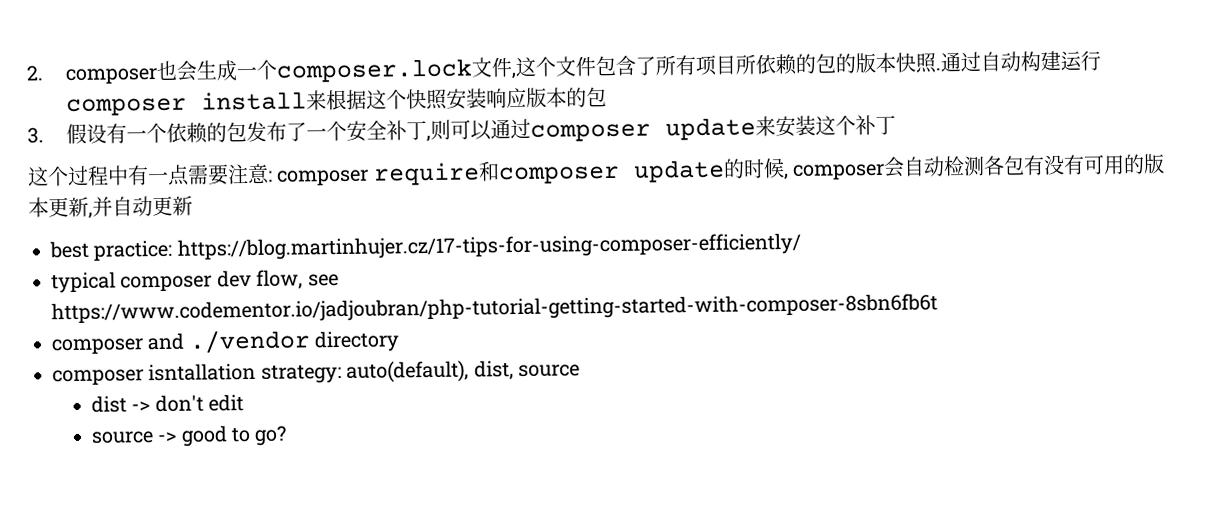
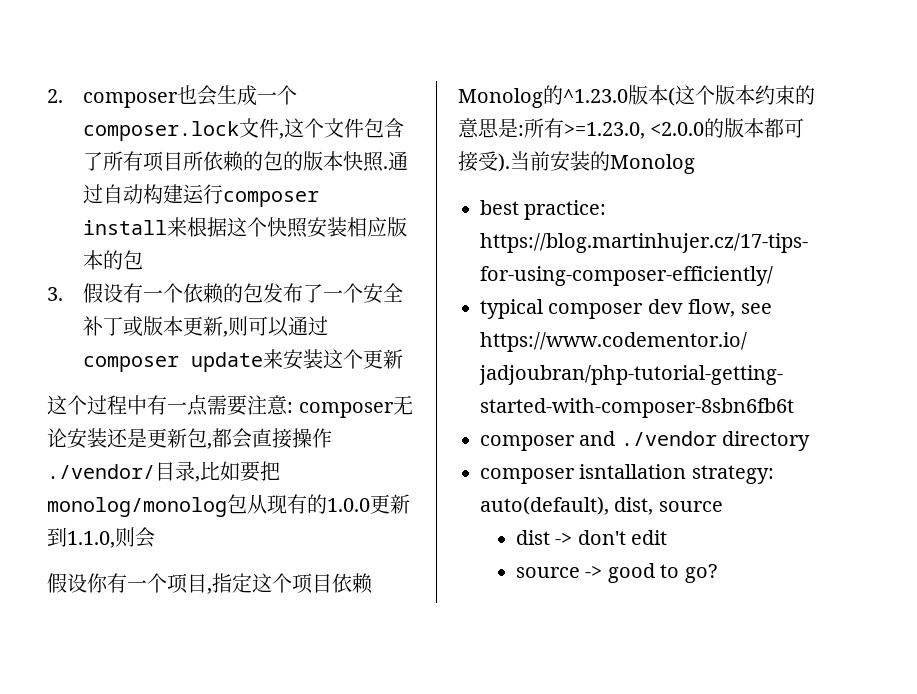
[485,88,507,109] 响 -> [346,217,367,237] 相
(427, 131) none -> [122,316,223,337] 或版本更新
[854,114,896,136] 补丁 -> [362,349,403,369] 更新
[372,153,1166,186] [28,195,193,219] require和composer update的时候, composer会自动检测各包有没有可用的版本更新,并自动更新 -> [393,395,413,415] [47,428,332,449] [47,461,280,482] [47,494,410,517] [47,527,155,548] [47,573,373,594] [458,85,815,108] [458,118,805,139] [458,151,695,174] 无论安装还是更新包,都会直接操作./vendor/目录,比如要把monolog/monolog包从现有的1.0.0更新到1.1.0,则会 // 假设你有一个项目,指定这个项目依赖Monolog的^1.23.0版本(这个版本约束的意思是:所有>=1.23.0, <2.0.0的版本都可接受).当前安装的Monolog

